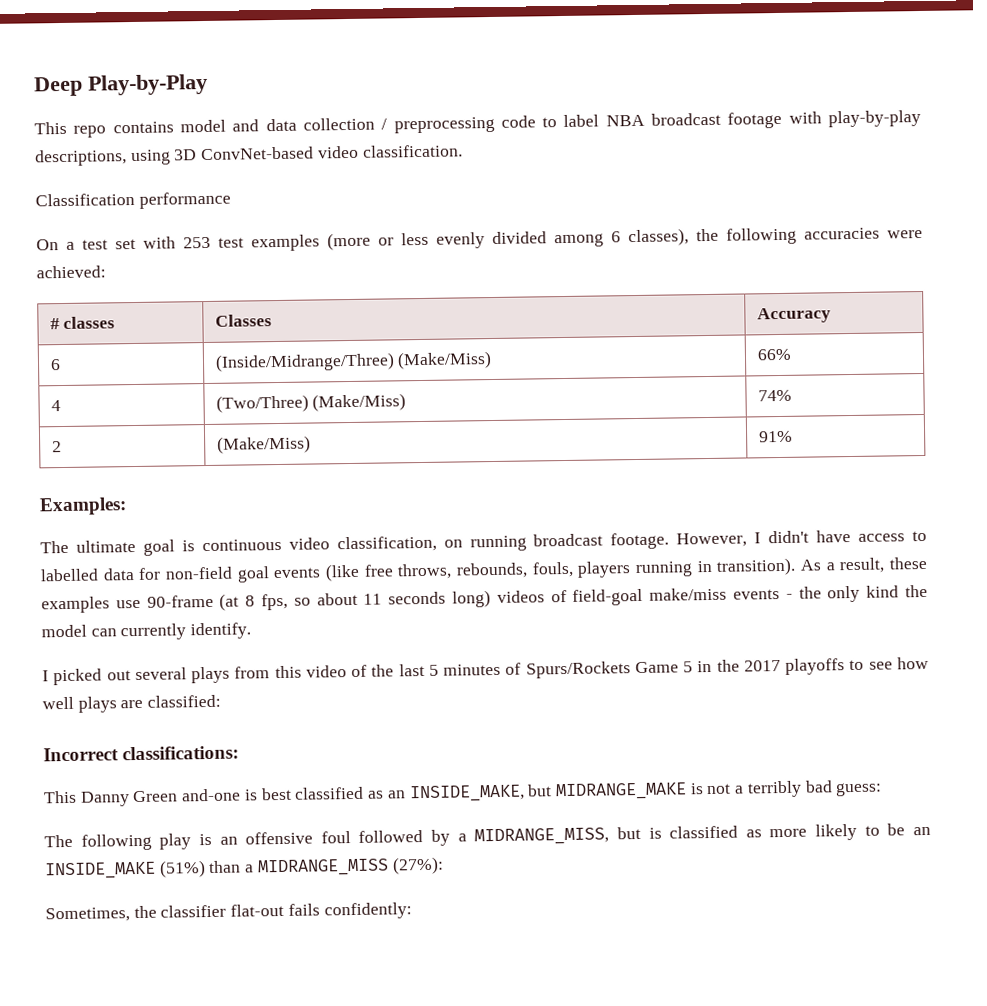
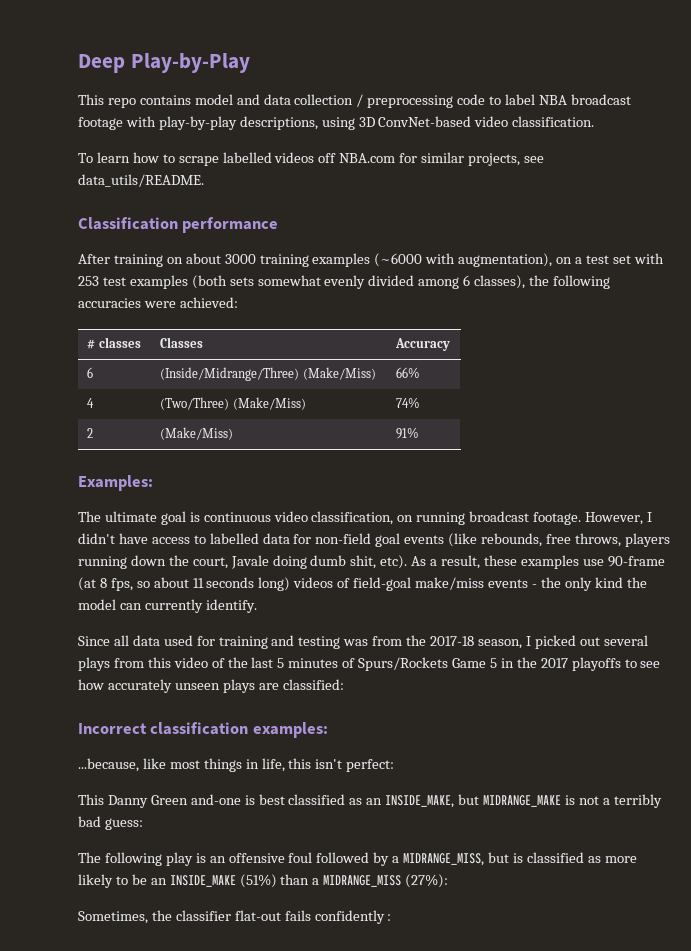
[35,191,231,209] [36,239,59,251] Classification performance // On -> [78,152,544,166] [78,174,204,187] [78,217,279,233] [78,253,573,267] To learn how to scrape labelled videos off NBA.com for similar projects, see data_utils/README. // Classification performance // After training on about 3000 training examples (~6000 with augmentation), on
[327,232,429,251] (more or less -> [191,275,321,289] (both sets somewhat
(360, 572) none -> [481,533,543,547] rebounds,
[456,557,797,579] rebounds, fouls, players running in transition). -> [624,533,670,547] [78,555,408,569] players running down the court, Javale doing dumb shit, etc).
(252, 631) none -> [78,635,522,649] Since all data used for training and testing was from the 2017-18 season,
[42,696,74,710] well -> [107,679,220,693] accurately unseen
[122,745,240,761] classifications: -> [150,722,328,738] [78,758,395,772] classification examples: // ...because, like most things in life, this isn't perfect:
[323,902,412,920] confidently: -> [314,910,392,924] confidently :

